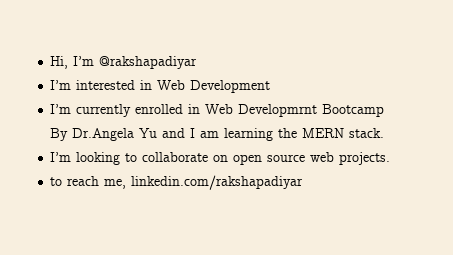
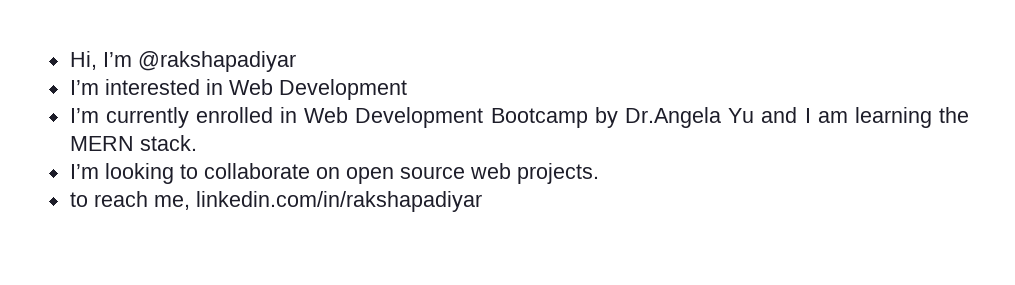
[238,104,385,117] [50,128,69,141] Developmrnt Bootcamp By -> [355,107,618,128] Development Bootcamp by
[131,175,304,190] linkedin.com/rakshapadiyar -> [195,191,482,212] linkedin.com/in/rakshapadiyar

